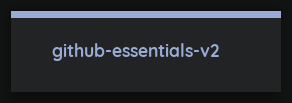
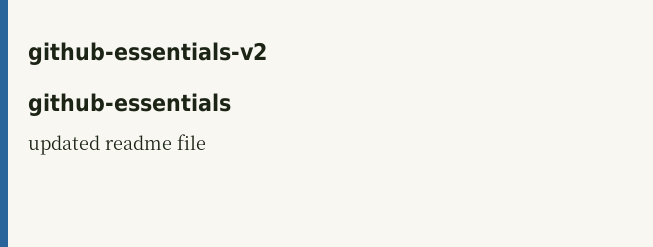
(219, 52) none -> [28,93,231,116] [28,134,206,155] // github-essentials // updated readme file

